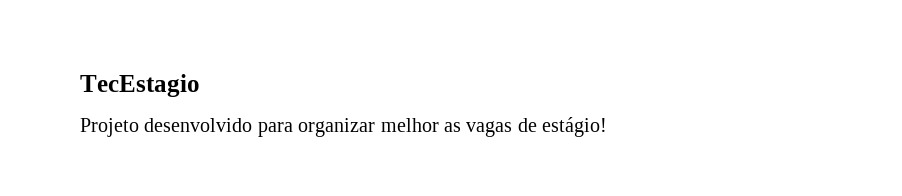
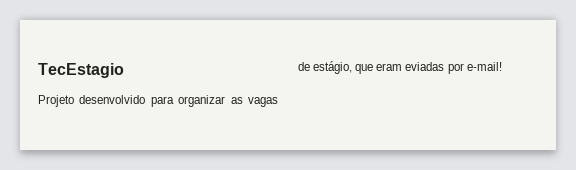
[380,118,439,132] melhor -> (226, 101) none
[542,117,608,137] estágio! -> [313,61,502,74] estágio, que eram eviadas por e-mail!

